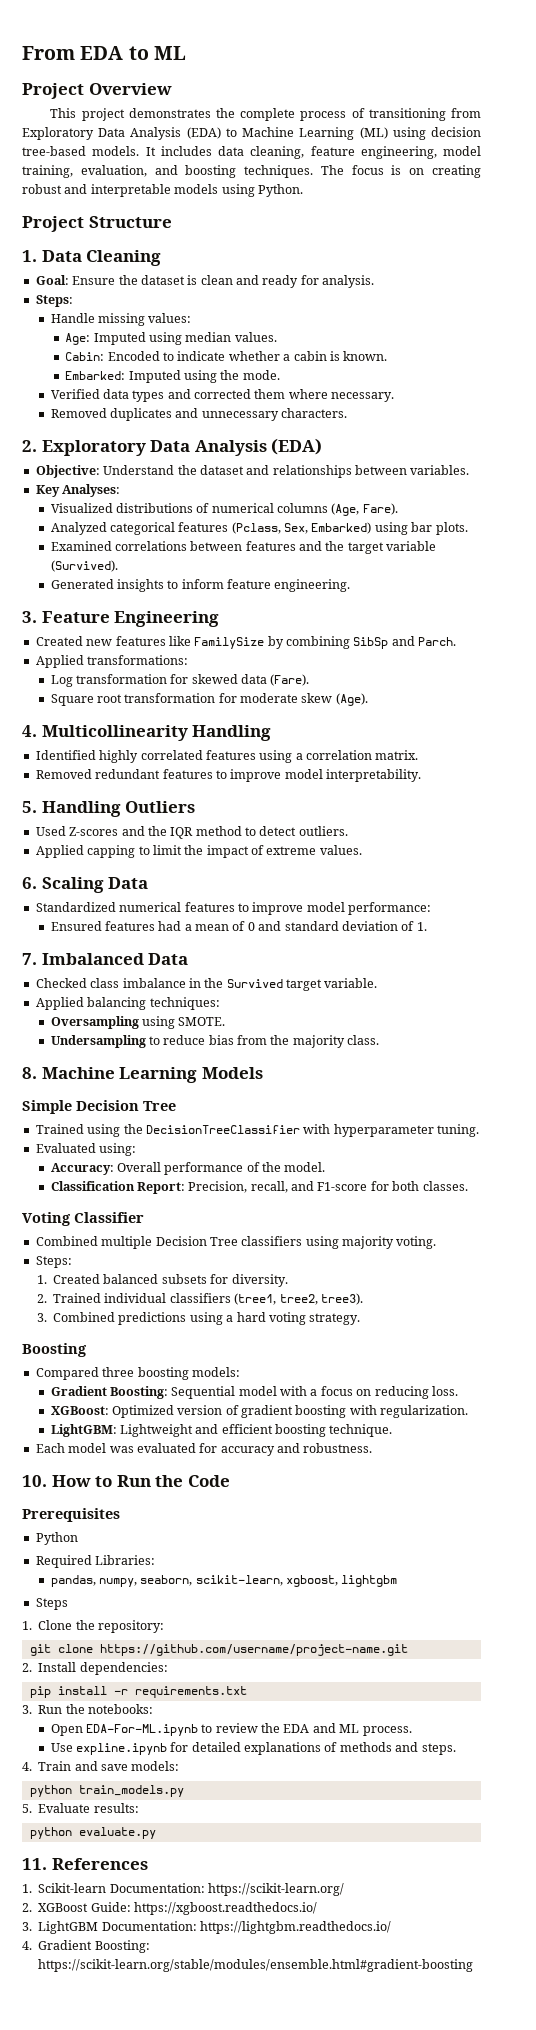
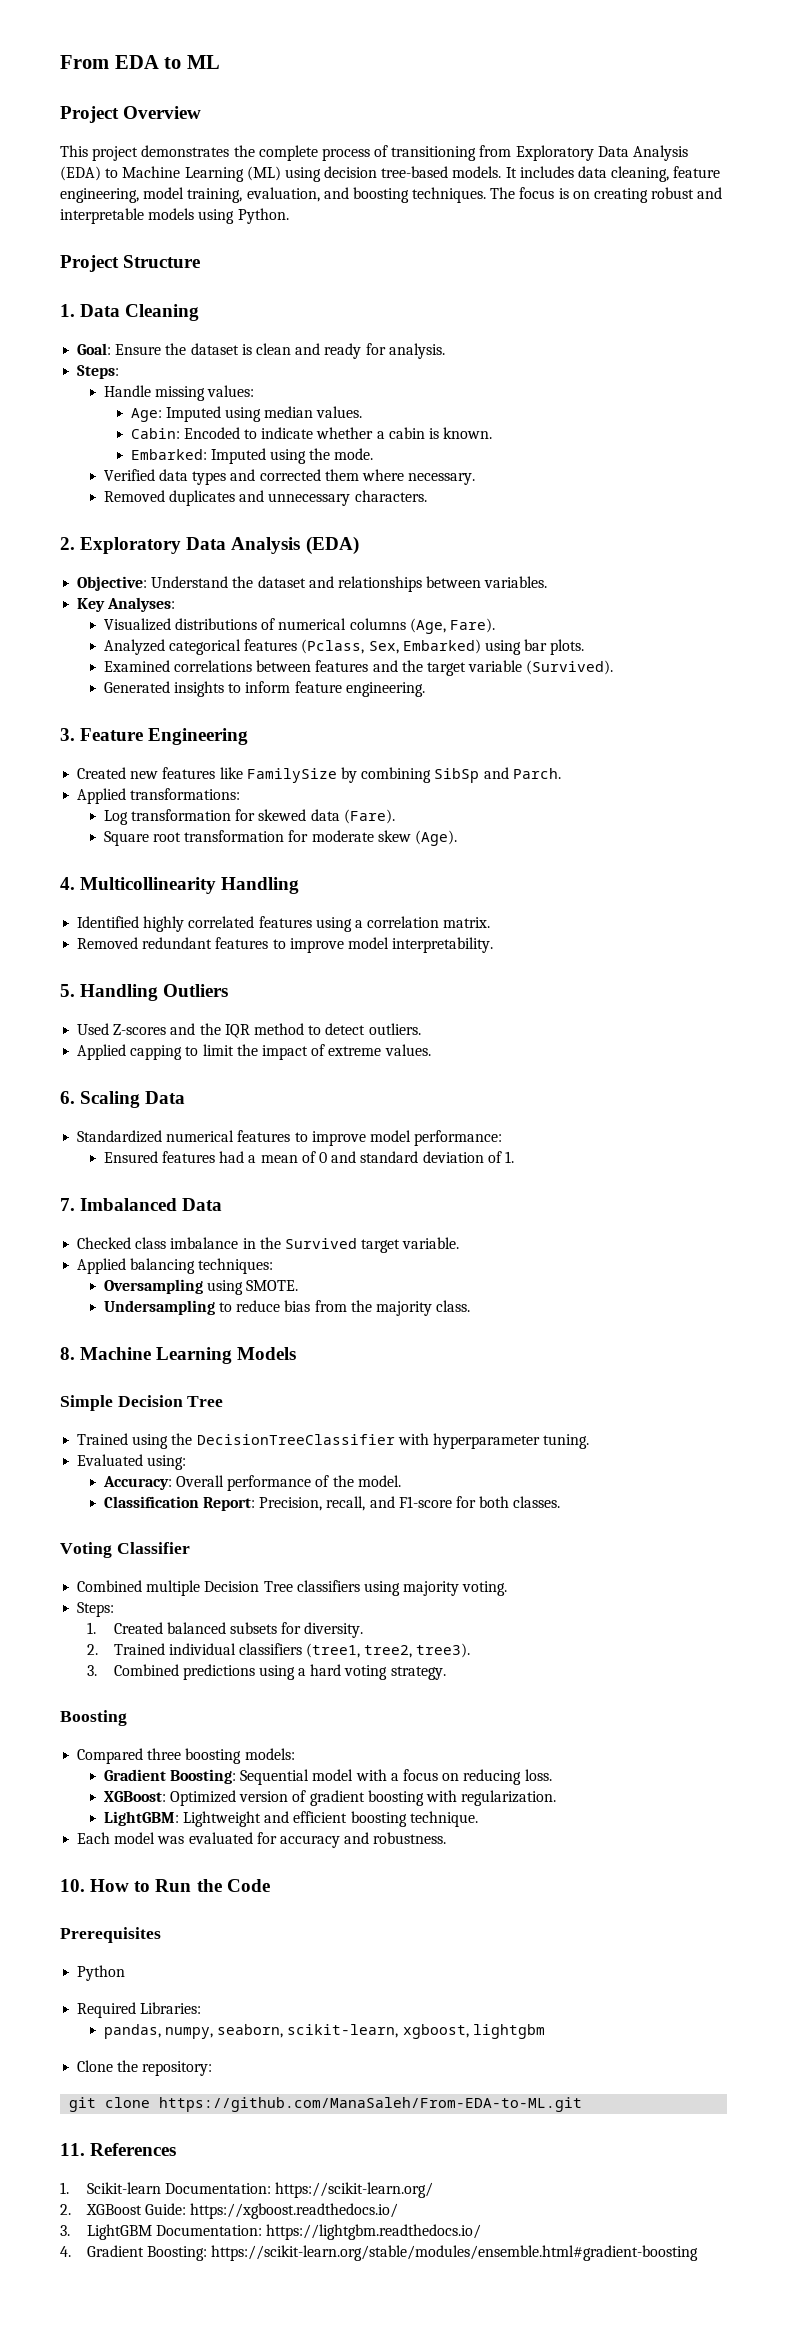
[35,1598,68,1610] [22,1621,32,1630] Steps // 1. -> (545, 2031) none
[99,1644,408,1656] [22,1662,168,1675] [29,1686,247,1698] [22,1704,153,1714] [50,1723,412,1736] [50,1742,456,1755] [22,1761,180,1771] [29,1785,184,1797] [22,1803,139,1813] [29,1827,156,1839] https://github.com/username/project-name.git // 2. Install dependencies: // pip install -r requirements.txt // 3. Run the notebooks: // Open EDA-For-ML.ipynb to review the EDA and ML process. // Use expline.ipynb for detailed explanations of methods and steps. // 4. Train and save models: // python train_models.py // 5. Evaluate results: // python evaluate.py -> [159,2097,583,2112] https://github.com/ManaSaleh/From-EDA-to-ML.git

